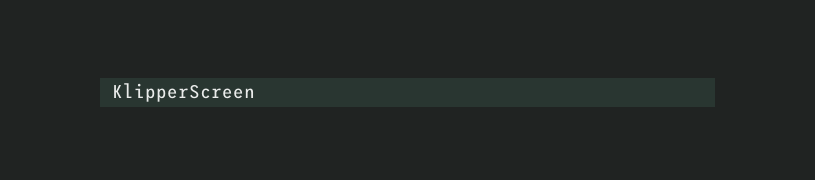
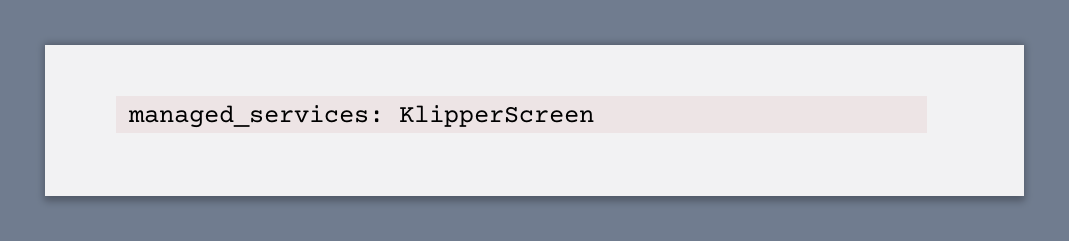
(112, 92) none -> [127,105,384,128] managed_services:

